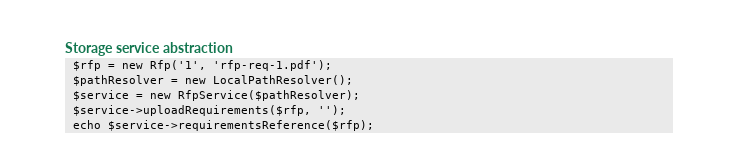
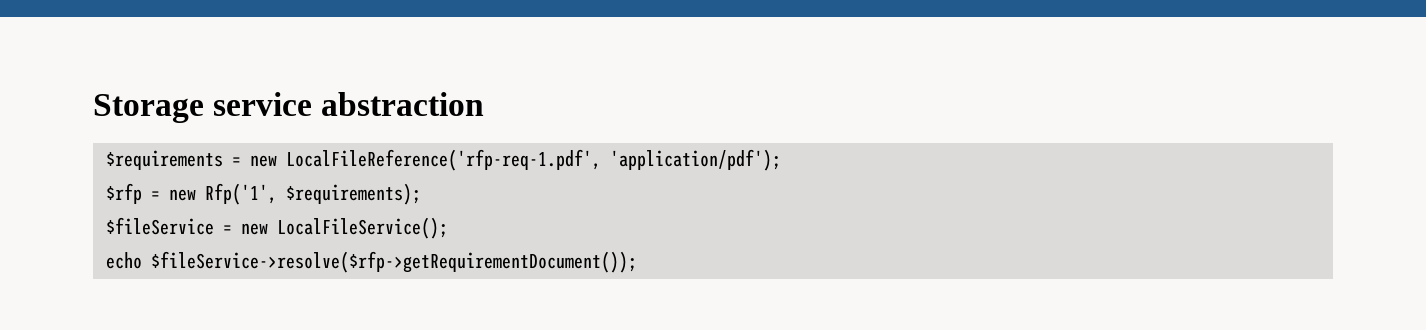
(233, 47) none -> [105,149,781,171] // $requirements = new LocalFileReference('rfp-req-1.pdf', 'application/pdf');
[212,60,332,71] [72,75,353,86] [72,90,360,101] [72,105,346,116] 'rfp-req-1.pdf'); // $pathResolver = new LocalPathResolver(); // $service = new RfpService($pathResolver); // $service->uploadRequirements($rfp, ''); -> [285,183,421,205] [105,217,448,239] $requirements); // $fileService = new LocalFileService();
[107,120,374,131] $service->requirementsReference($rfp); -> [150,251,637,273] $fileService->resolve($rfp->getRequirementDocument());

